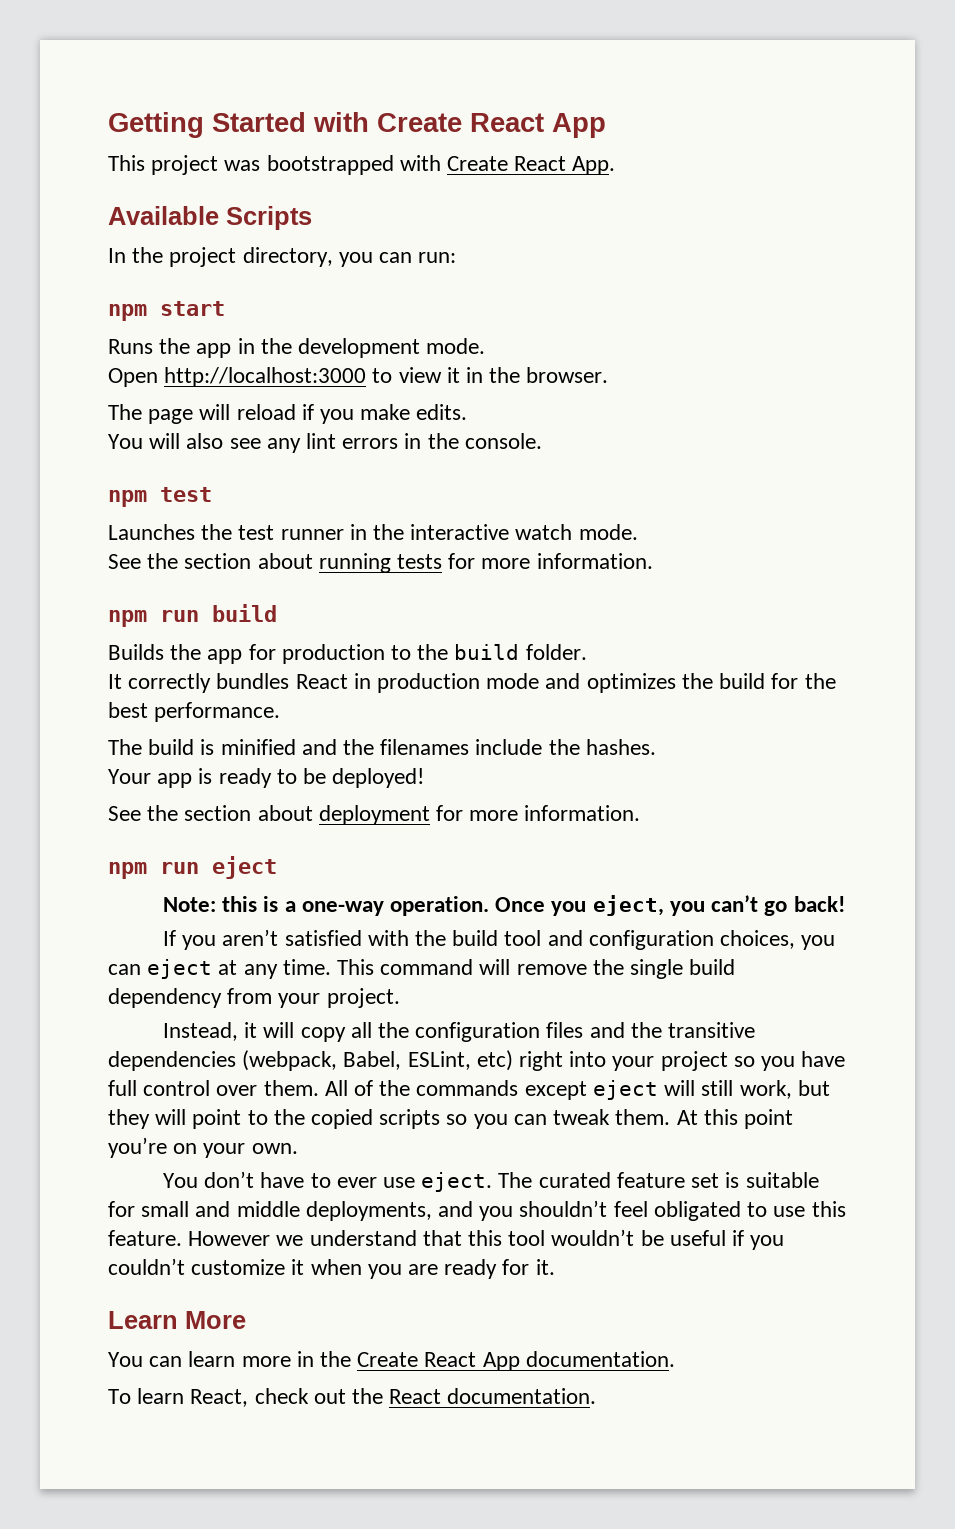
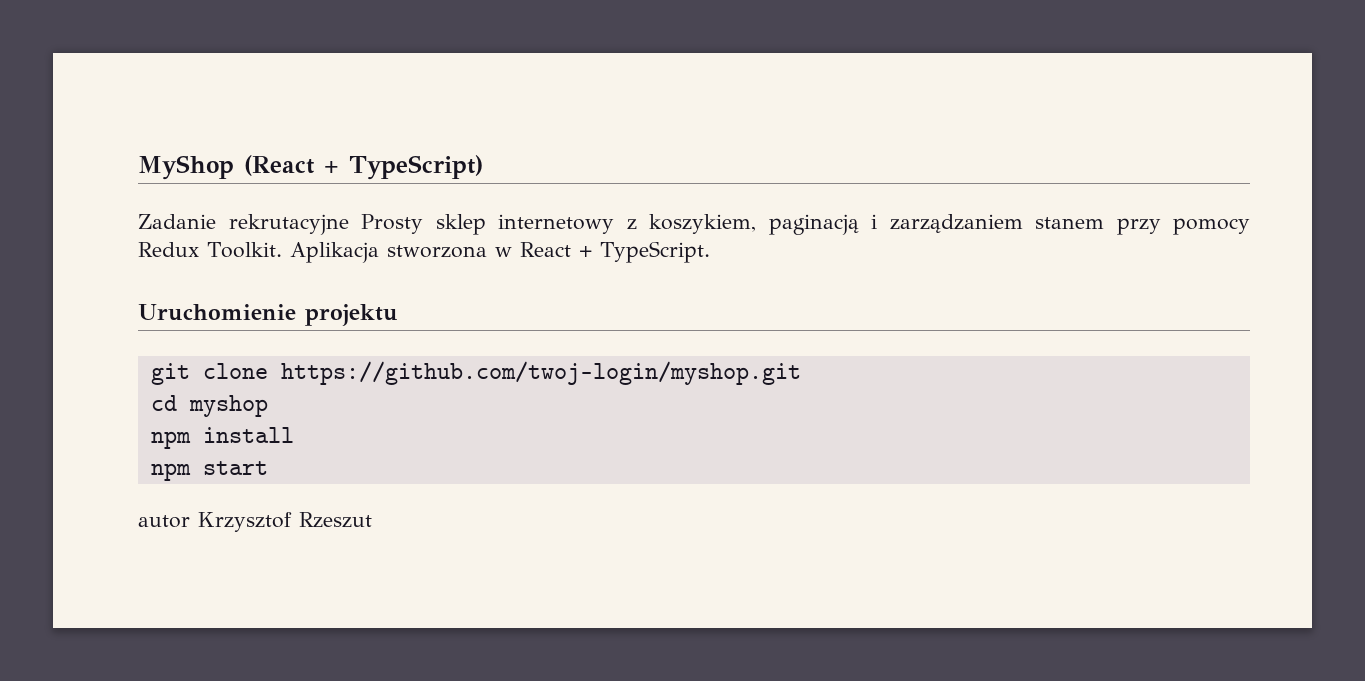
[108,112,606,138] [108,155,616,175] [108,206,312,230] [108,247,457,267] [108,301,225,321] [108,338,486,358] [108,367,609,387] [108,404,468,424] [108,433,542,453] [108,487,212,507] [108,524,638,540] [108,553,653,573] [108,604,277,627] [108,644,587,664] [108,673,836,693] [108,702,281,722] [108,739,656,755] [108,768,425,788] [108,805,641,825] [108,856,277,879] [162,895,845,916] [162,929,836,950] [108,959,736,979] [108,988,400,1008] [162,1022,756,1042] [108,1050,846,1071] [108,1080,830,1100] [108,1109,793,1129] [108,1137,298,1158] [162,1171,819,1192] [108,1200,846,1221] [108,1229,785,1250] [108,1258,555,1279] [108,1311,246,1329] [108,1351,675,1371] [108,1388,597,1407] Getting Started with Create React App // This project was bootstrapped with Create React App. // Available Scripts // In the project directory, you can run: // npm start // Runs the app in the development mode. // Open http://localhost:3000 to view it in the browser. // The page will reload if you make edits. // You will also see any lint errors in the console. // npm test // Launches the test runner in the interactive watch mode. // See the section about running tests for more information. // npm run build // Builds the app for production to the build folder. // It correctly bundles React in production mode and optimizes the build for the best performance. // The build is minified and the filenames include the hashes. // Your app is ready to be deployed! // See the section about deployment for more information. // npm run eject // Note: this is a one-way operation. Once you eject, you can’t go back! // If you aren’t satisfied with the build tool and configuration choices, you can eject at any time. This command will remove the single build dependency from your project. // Instead, it will copy all the configuration files and the transitive dependencies (webpack, Babel, ESLint, etc) right into your project so you have full control over them. All of the commands except eject will still work, but they will point to the copied scripts so you can tweak them. At this point you’re on your own. // You don’t have to ever use eject. The curated feature set is suitable for small and middle deployments, and you shouldn’t feel obligated to use this feature. However we understand that this tool wouldn’t be useful if you couldn’t customize it when you are ready for it. // Learn More // You can learn more in the Create React App documentation. // To learn React, check out the React documentation. -> [138,155,483,180] [138,214,1250,235] [138,241,710,263] [138,304,398,326] [150,361,801,385] [150,395,268,417] [150,427,294,449] [150,461,268,481] [138,512,372,532] MyShop (React + TypeScript) // Zadanie rekrutacyjne Prosty sklep internetowy z koszykiem, paginacją i zarządzaniem stanem przy pomocy Redux Toolkit. Aplikacja stworzona w React + TypeScript. // Uruchomienie projektu // git clone https://github.com/twoj-login/myshop.git // cd myshop // npm install // npm start // autor Krzysztof Rzeszut

